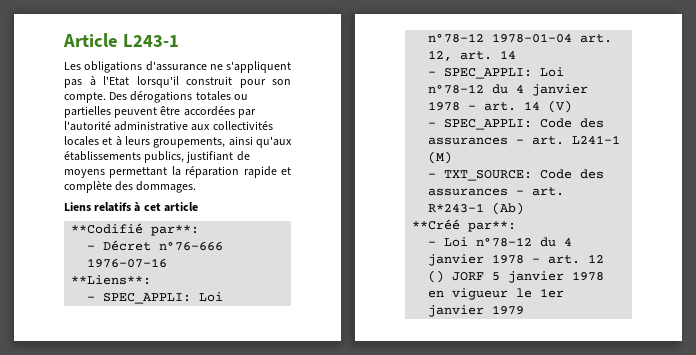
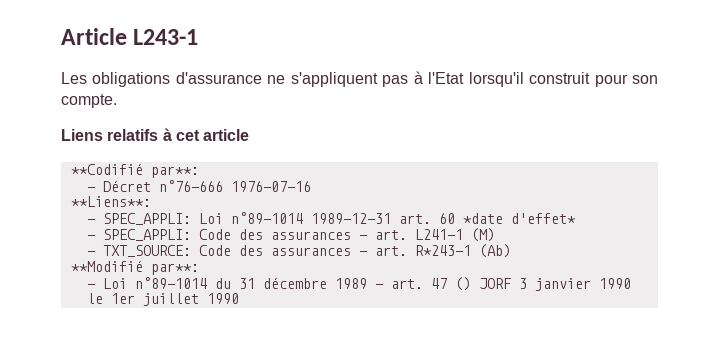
[109,91,248,103] [64,106,256,118] [64,121,273,131] [64,136,292,148] [64,151,250,163] [64,166,291,178] [64,181,197,193] Des dérogations totales ou partielles peuvent être accordées par l'autorité administrative aux collectivités locales et à leurs groupements, ainsi qu'aux établissements publics, justifiant de moyens permettant la réparation rapide et complète des dommages. -> (117, 101) none
[428,33,613,43] [428,50,517,61] [428,67,565,79] [428,84,589,96] [428,100,573,113] n°78-12 1978-01-04 art. 12, art. 14 // - SPEC_APPLI: Loi n°78-12 du 4 janvier 1978 - art. 14 (V) -> [230,212,576,224] n°89-1014 1989-12-31 art. 60 *date d'effet*
[412,219,461,230] **Créé -> [70,260,143,272] **Modifié
[476,237,573,247] [428,254,605,266] n°78-12 du 4 janvier 1978 - art. 12 -> [134,277,447,289] n°89-1014 du 31 décembre 1989 - art. 47
[492,271,605,283] [428,288,565,300] [428,305,525,317] 5 janvier 1978 en vigueur le 1er janvier 1979 -> [518,278,631,291] [86,293,239,306] 3 janvier 1990 le 1er juillet 1990

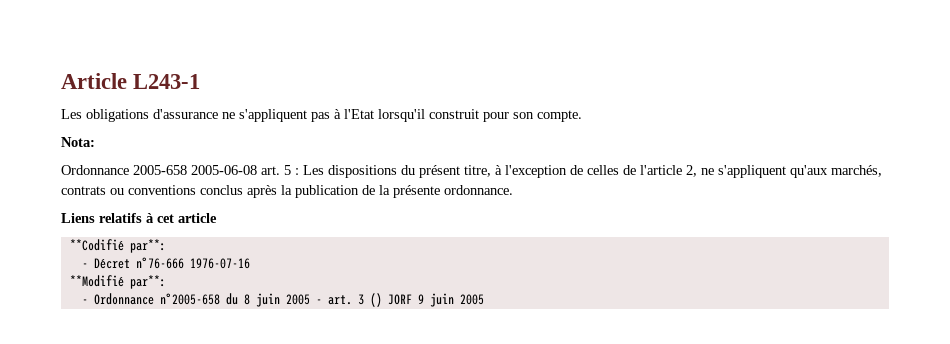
(117, 101) none -> [61,137,95,147] [61,165,882,178] [61,185,513,198] // Nota: // Ordonnance 2005-658 2005-06-08 art. 5 : Les dispositions du présent titre, à l'exception de celles de l'article 2, ne s'appliquent qu'aux marchés, contrats ou conventions conclus après la publication de la présente ordonnance.
[70,196,151,207] [86,212,576,225] [86,228,495,242] [86,244,511,258] [70,260,199,275] [86,277,447,289] **Liens**: // - SPEC_APPLI: Loi n°89-1014 1989-12-31 art. 60 *date d'effet* // - SPEC_APPLI: Code des assurances - art. L241-1 (M) // - TXT_SOURCE: Code des assurances - art. R*243-1 (Ab) // **Modifié par**: // - Loi n°89-1014 du 31 décembre 1989 - art. 47 -> [69,275,166,289] [81,293,364,307] **Modifié par**: // - Ordonnance n°2005-658 du 8 juin 2005 - art. 3
[518,278,631,291] [86,293,239,306] 3 janvier 1990 le 1er juillet 1990 -> [417,293,484,307] 9 juin 2005

